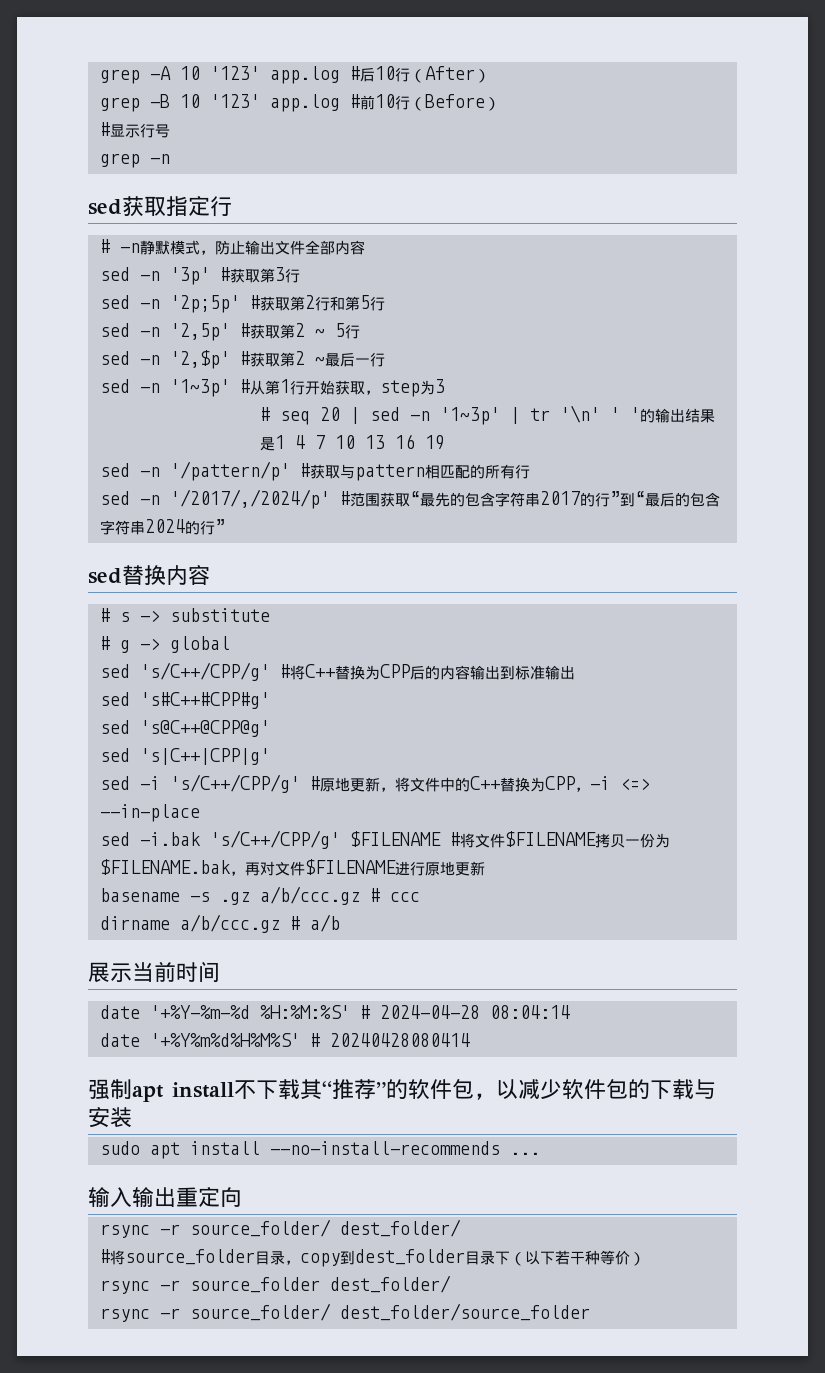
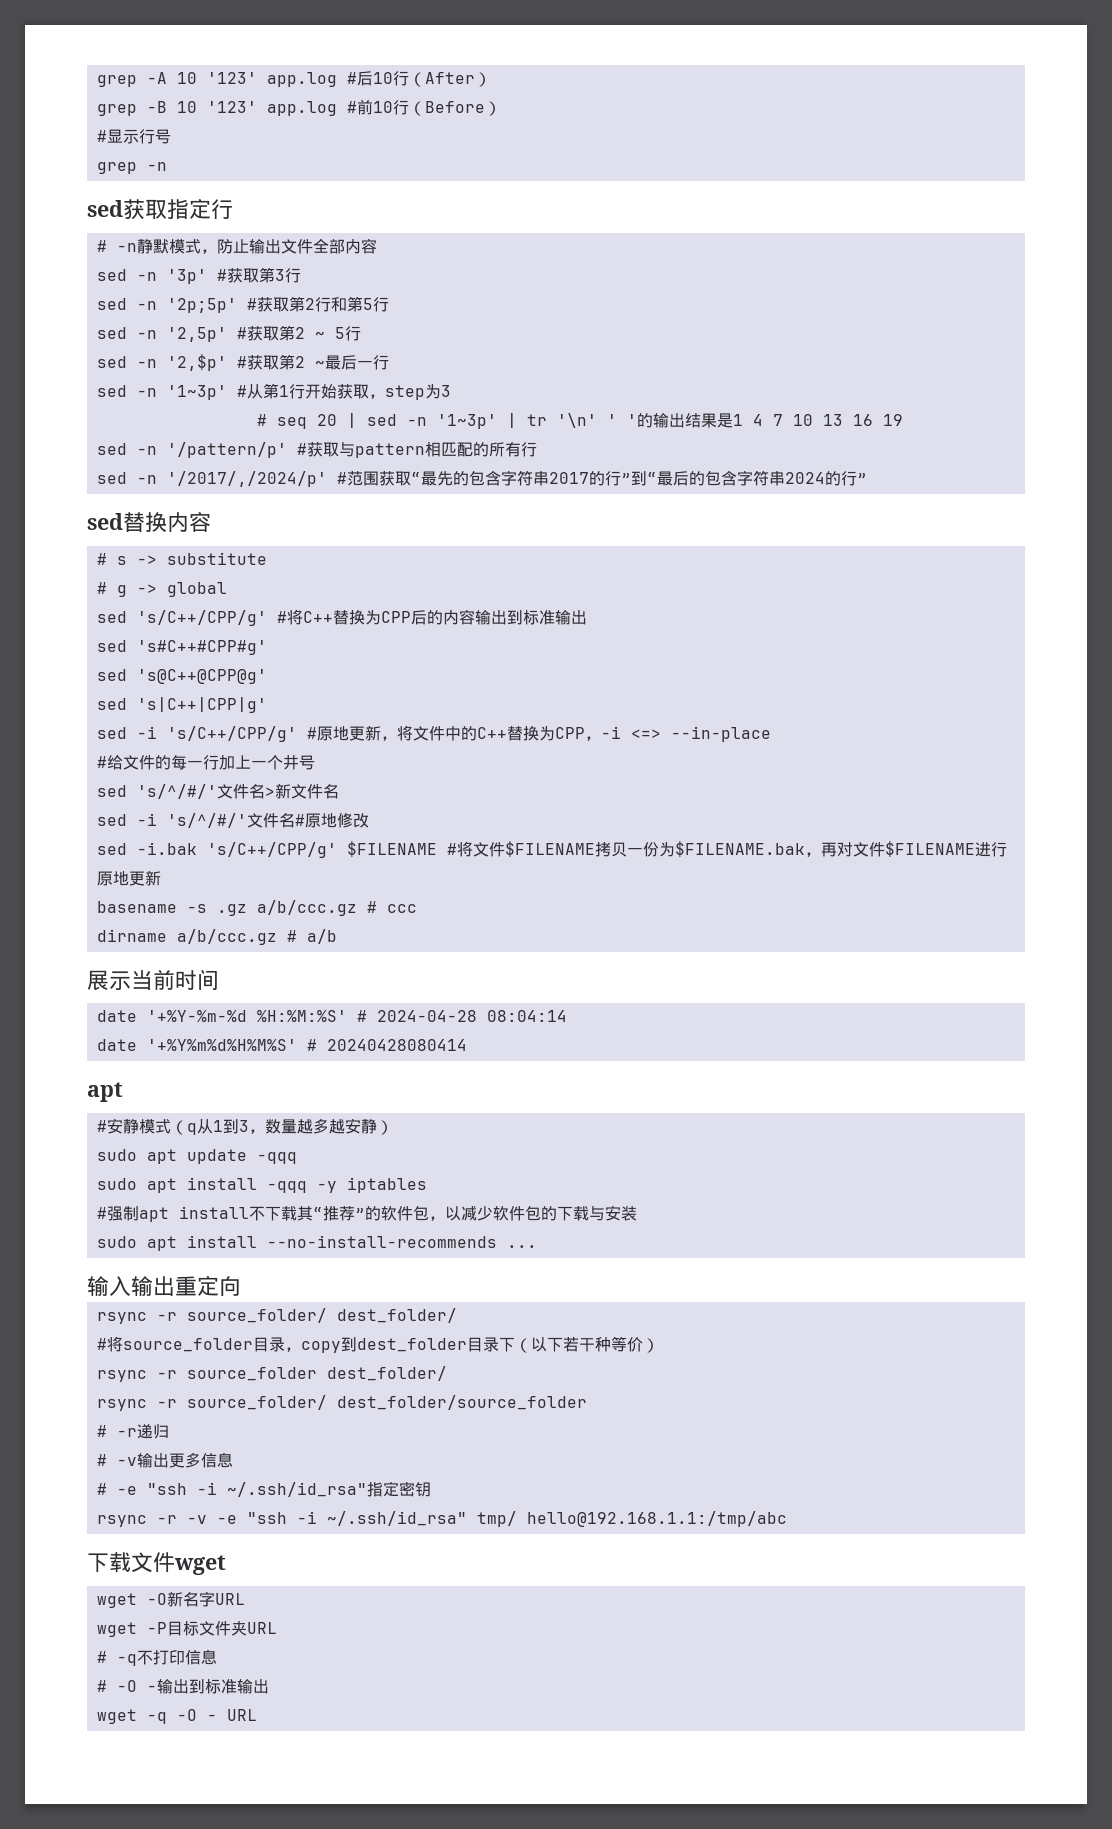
(200, 813) none -> [96,754,315,770] [96,783,339,799] [96,812,369,828] // #给文件的每一行加上一个井号 // sed 's/^/#/'文件名>新文件名 // sed -i 's/^/#/'文件名#原地修改
(470, 1040) none -> [87,1082,123,1102] [96,1118,393,1135] [96,1149,297,1164] [96,1177,427,1193] [96,1207,107,1219] apt // #安静模式（q从1到3，数量越多越安静） // sudo apt update -qqq // sudo apt install -qqq -y iptables // #
(590, 1312) none -> [96,1424,169,1439] [96,1452,233,1468] [96,1481,431,1497] [96,1511,787,1527] [87,1552,226,1575] [96,1591,245,1608] [96,1621,277,1637] [96,1649,217,1666] [96,1679,269,1694] [96,1709,257,1724] // # -r递归 // # -v输出更多信息 // # -e "ssh -i ~/.ssh/id_rsa"指定密钥 // rsync -r -v -e "ssh -i ~/.ssh/id_rsa" tmp/ hello@192.168.1.1:/tmp/abc // 下载文件wget // wget -O新名字URL // wget -P目标文件夹URL // # -q不打印信息 // # -O -输出到标准输出 // wget -q -O - URL

